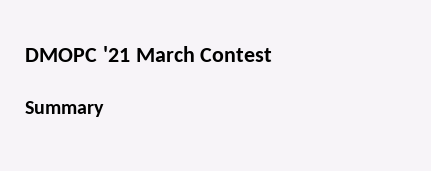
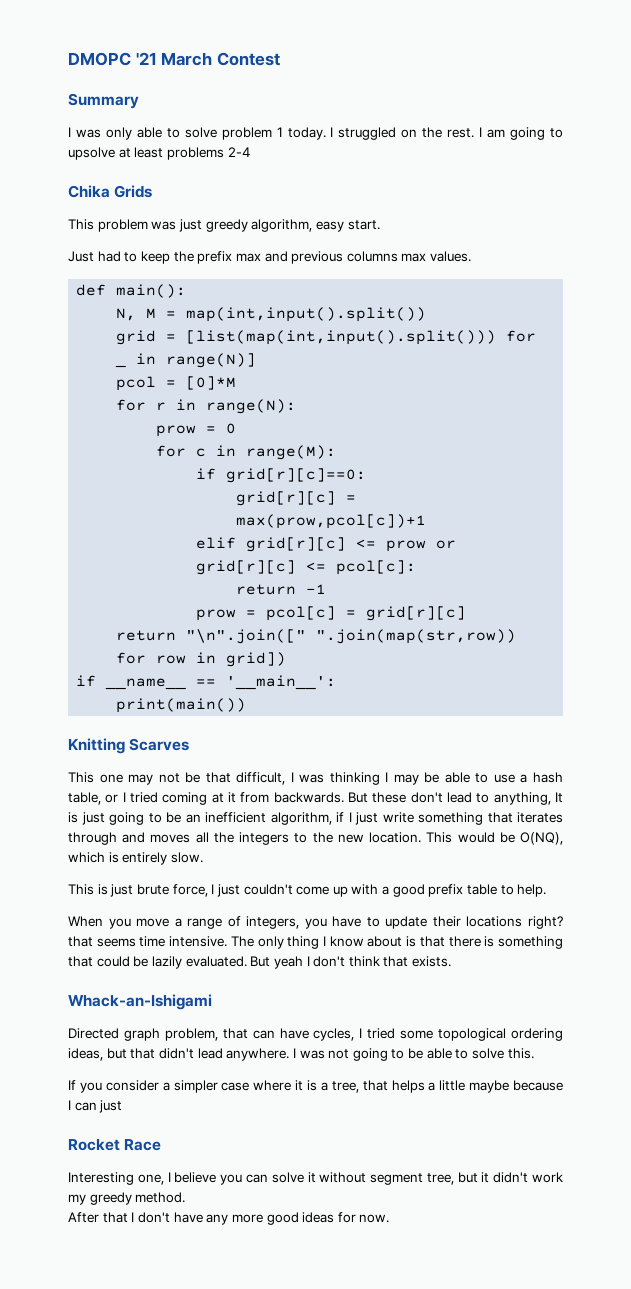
(104, 109) none -> [68,127,563,140] [68,147,250,160] [68,185,153,198] [68,219,380,232] [68,251,472,264] [76,284,187,298] [116,307,427,322] [116,330,537,345] [115,353,257,368] [116,376,237,391] [116,399,297,414] [156,423,237,437] [156,445,337,460] [196,468,367,483] [236,491,357,506] [236,514,427,529] [196,537,457,552] [196,560,417,575] [236,584,327,595] [196,606,467,621] [116,629,517,644] [116,652,287,667] [76,675,337,690] [116,698,247,713] [68,738,190,754] [68,772,563,785] [68,792,563,805] [68,812,563,825] [68,832,563,845] [68,852,203,865] [68,884,547,897] [68,916,564,929] [68,936,563,949] [68,956,452,969] [68,994,212,1010] [68,1028,564,1041] [68,1048,534,1061] [68,1080,563,1093] [68,1100,123,1113] [68,1139,162,1151] [68,1172,563,1185] [68,1192,186,1205] [68,1212,390,1225] // I was only able to solve problem 1 today. I struggled on the rest. I am going to upsolve at least problems 2-4 // Chika Grids // This problem was just greedy algorithm, easy start. // Just had to keep the prefix max and previous columns max values. // def main(): // N, M = map(int,input().split()) // grid = [list(map(int,input().split())) for _ in range(N)] // pcol = [0]*M // for r in range(N): // prow = 0 // for c in range(M): // if grid[r][c]==0: // grid[r][c] = max(prow,pcol[c])+1 // elif grid[r][c] <= prow or grid[r][c] <= pcol[c]: // return -1 // prow = pcol[c] = grid[r][c] // return "\n".join([" ".join(map(str,row)) for row in grid]) // if __name__ == '__main__': // print(main()) // Knitting Scarves // This one may not be that difficult, I was thinking I may be able to use a hash table, or I tried coming at it from backwards. But these don't lead to anything, It is just going to be an inefficient algorithm, if I just write something that iterates through and moves all the integers to the new location. This would be O(NQ), which is entirely slow. // This is just brute force, I just couldn't come up with a good prefix table to help. // When you move a range of integers, you have to update their locations right? that seems time intensive. The only thing I know about is that there is something that could be lazily evaluated. But yeah I don't think that exists. // Whack-an-Ishigami // Directed graph problem, that can have cycles, I tried some topological ordering ideas, but that didn't lead anywhere. I was not going to be able to solve this. // If you consider a simpler case where it is a tree, that helps a little maybe because I can just // Rocket Race // Interesting one, I believe you can solve it without segment tree, but it didn't work my greedy method. // After that I don't have any more good ideas for now.

